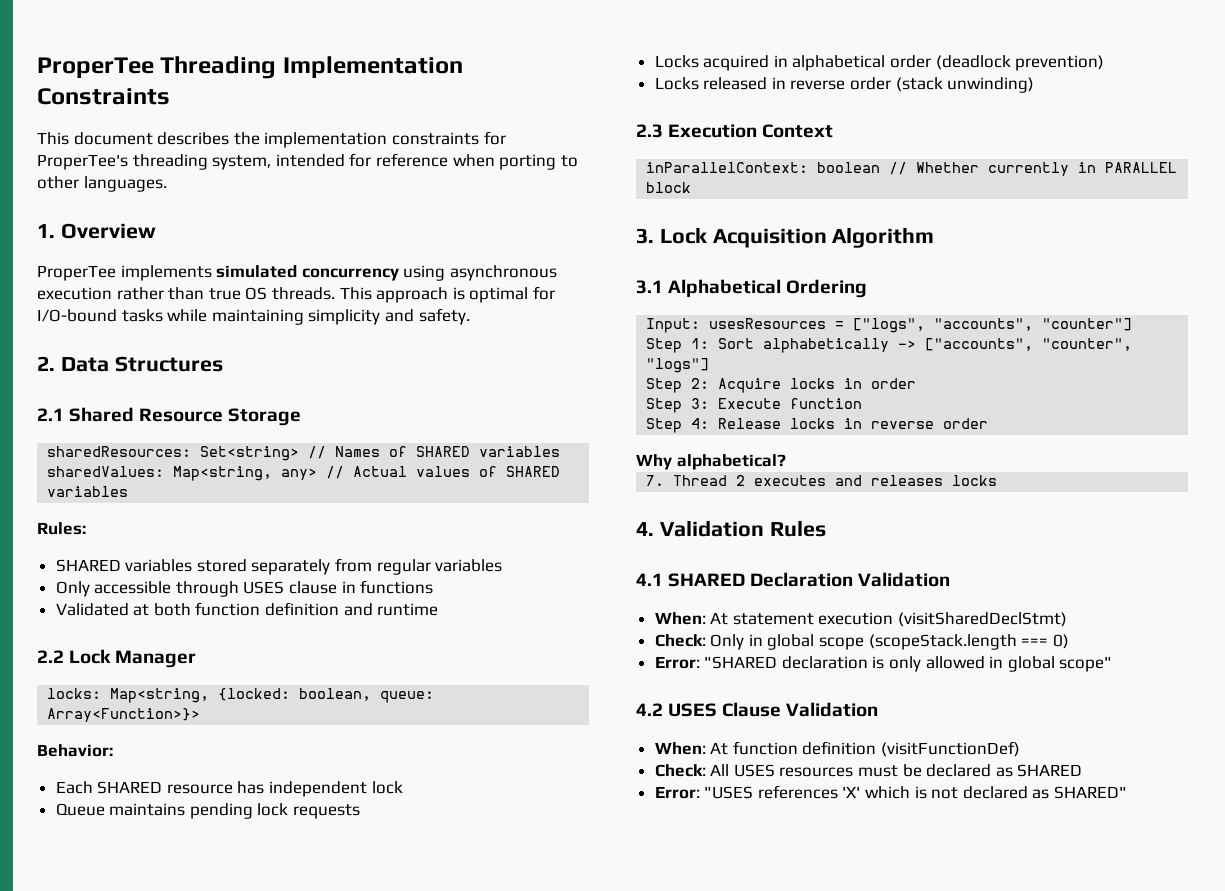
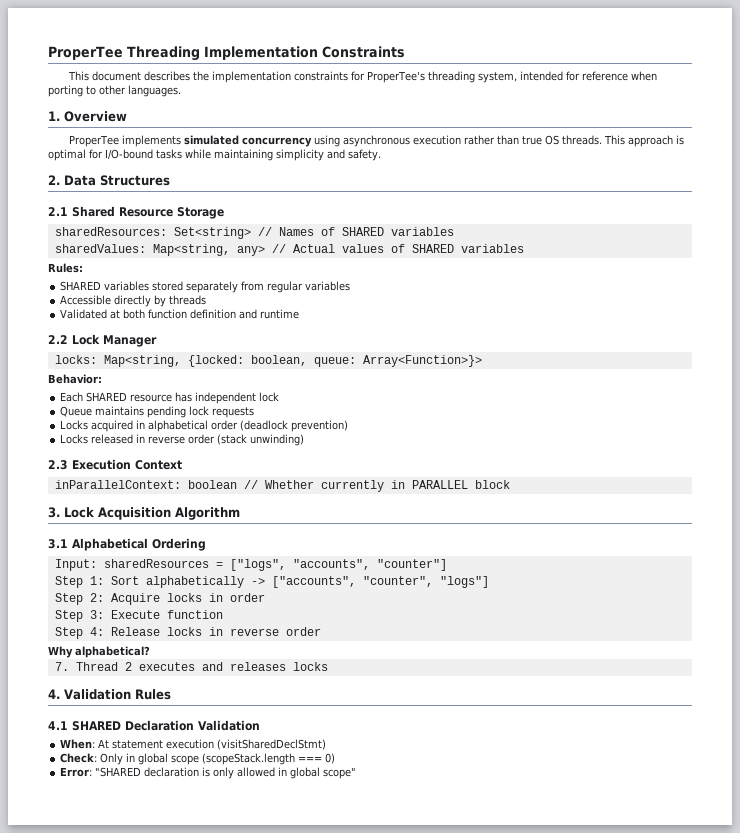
[55,580,434,597] Only accessible through USES clause in functions -> [60,295,207,307] Accessible directly by threads
[709,318,827,329] usesResources -> [103,559,209,568] sharedResources
[636,702,879,717] [654,741,1021,757] [654,764,1083,777] [654,785,1128,799] // 4.2 USES Clause Validation // When: At function definition (visitFunctionDef) // Check: All USES resources must be declared as SHARED // Error: "USES references 'X' which is not declared as SHARED" -> (357, 773) none

